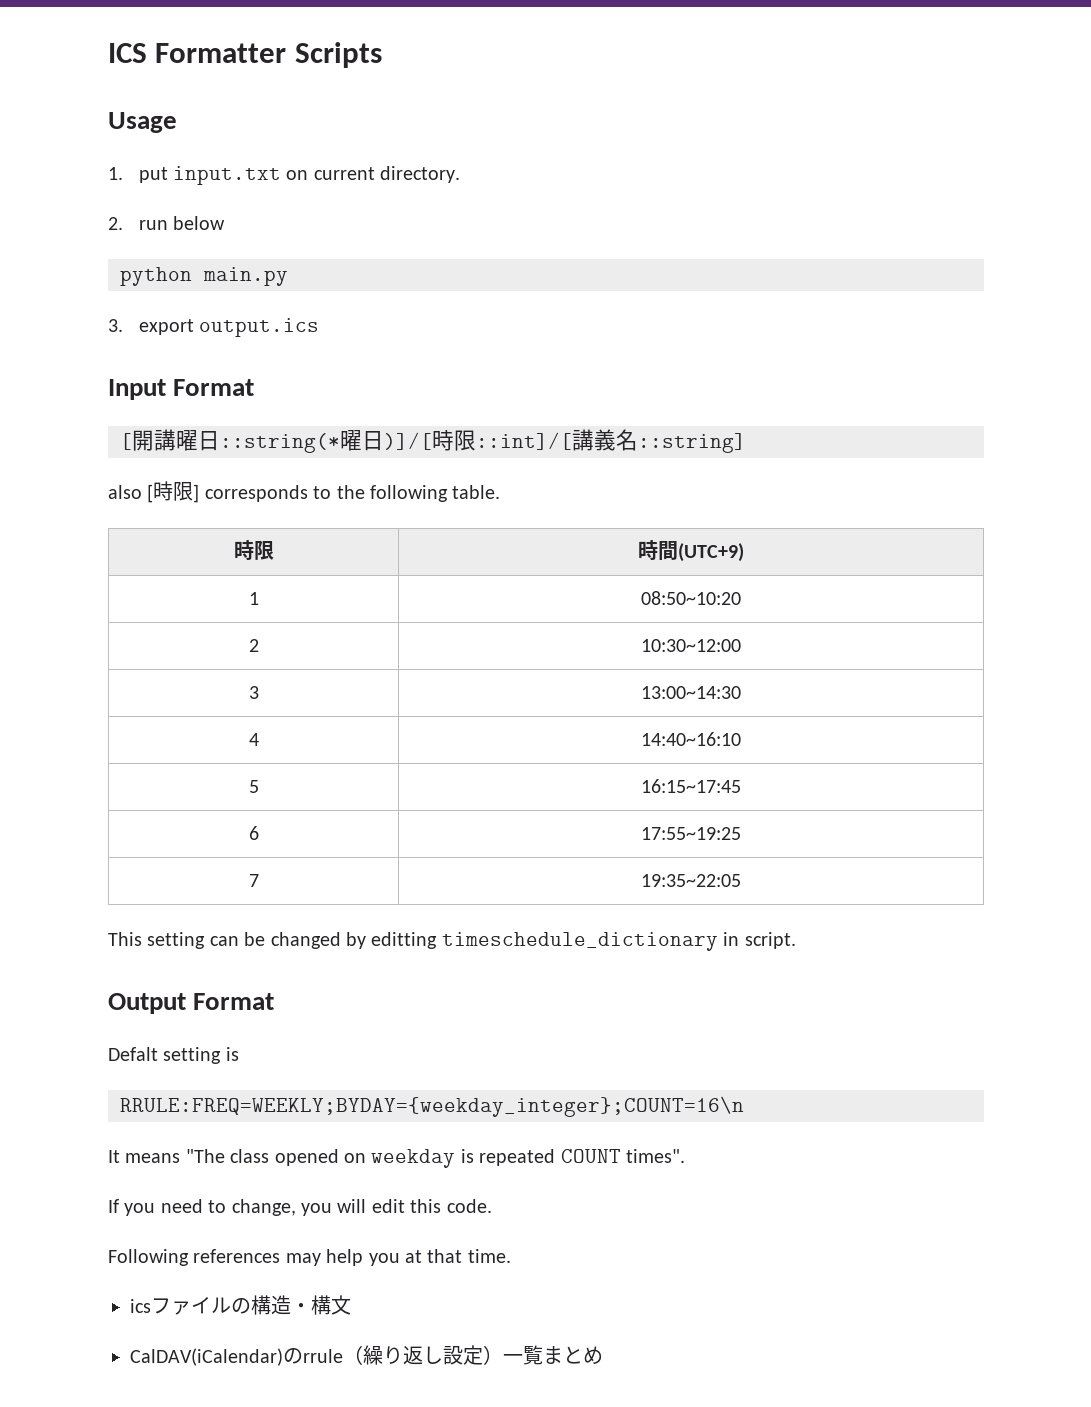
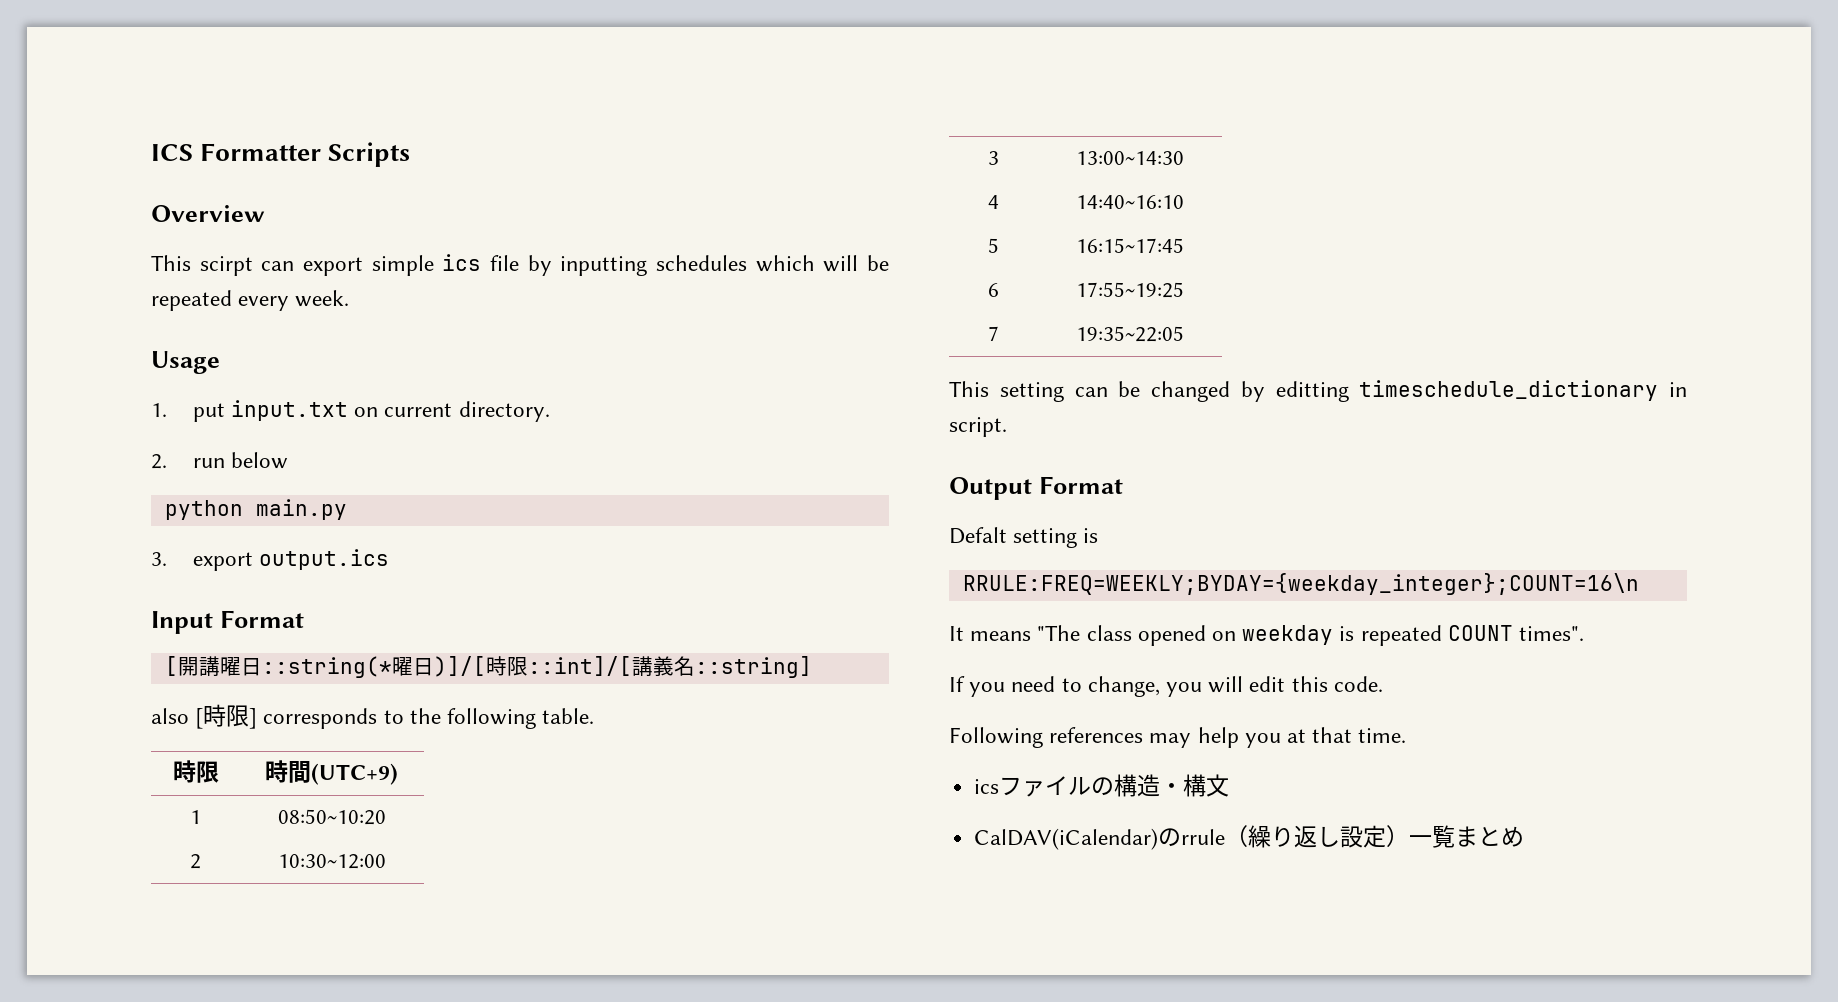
(382, 55) none -> [151,205,265,222] [151,254,889,276] [151,290,350,311] // Overview // This scirpt can export simple ics file by inputting schedules which will be repeated every week.

